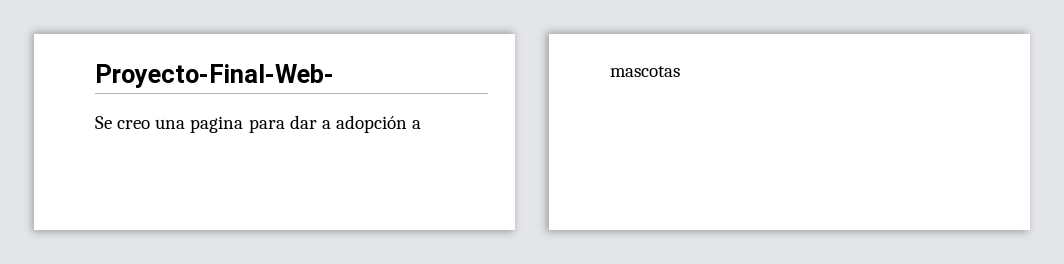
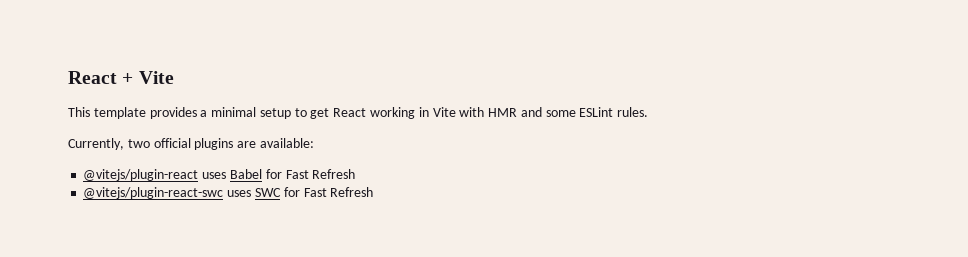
[95,64,334,88] [95,115,422,133] [610,66,680,77] Proyecto-Final-Web- // Se creo una pagina para dar a adopción a mascotas -> [68,71,174,84] [68,107,649,119] [68,138,314,150] [83,169,356,181] [83,187,374,199] React + Vite // This template provides a minimal setup to get React working in Vite with HMR and some ESLint rules. // Currently, two official plugins are available: // @vitejs/plugin-react uses Babel for Fast Refresh // @vitejs/plugin-react-swc uses SWC for Fast Refresh

